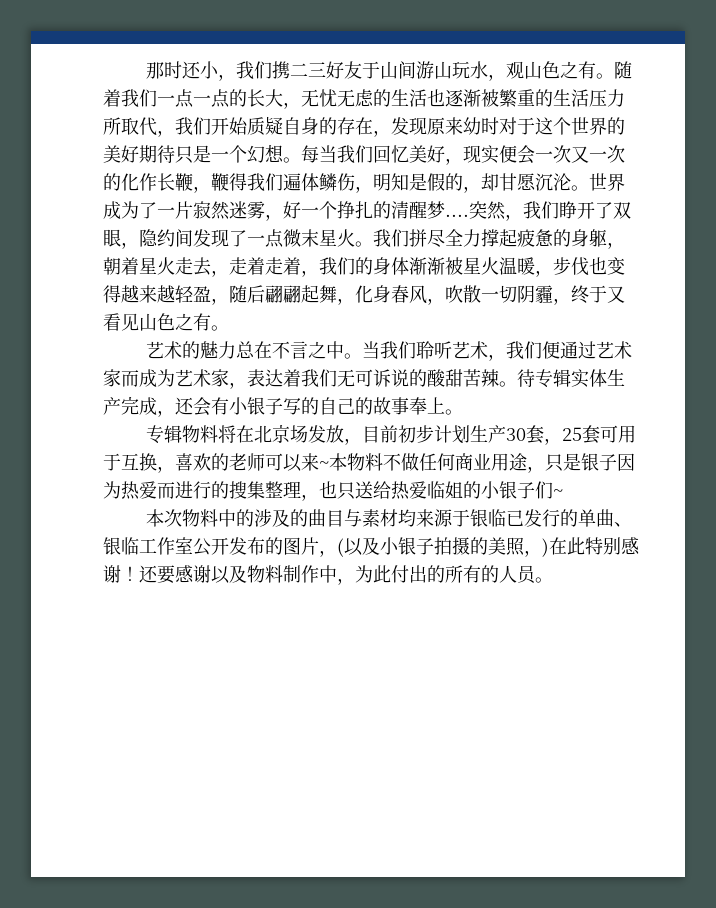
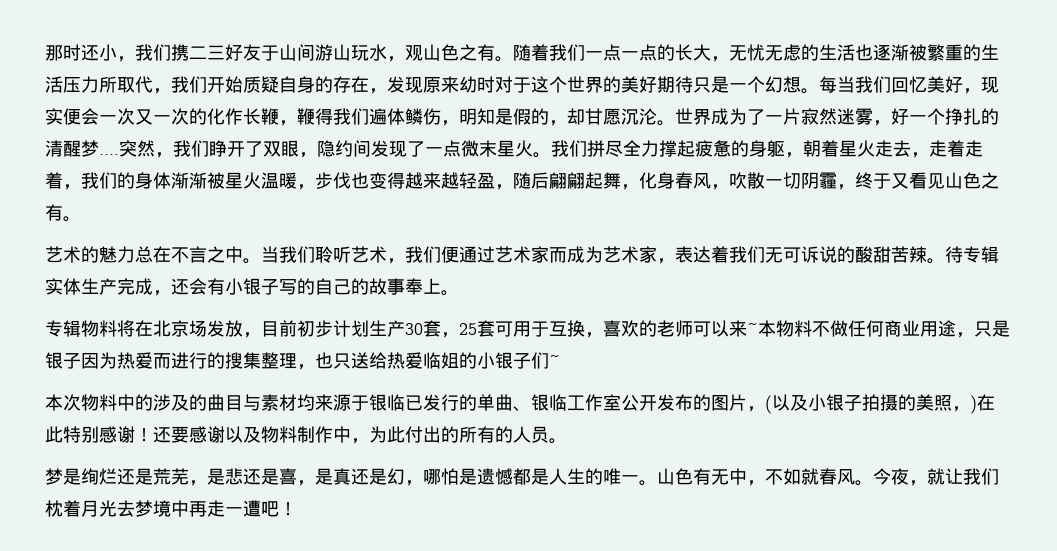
(553, 580) none -> [45,468,999,486] [45,500,297,517] // 梦是绚烂还是荒芜，是悲还是喜，是真还是幻，哪怕是遗憾都是人生的唯一。山色有无中，不如就春风。今夜，就让我们枕着月光去梦境中再走一遭吧！

